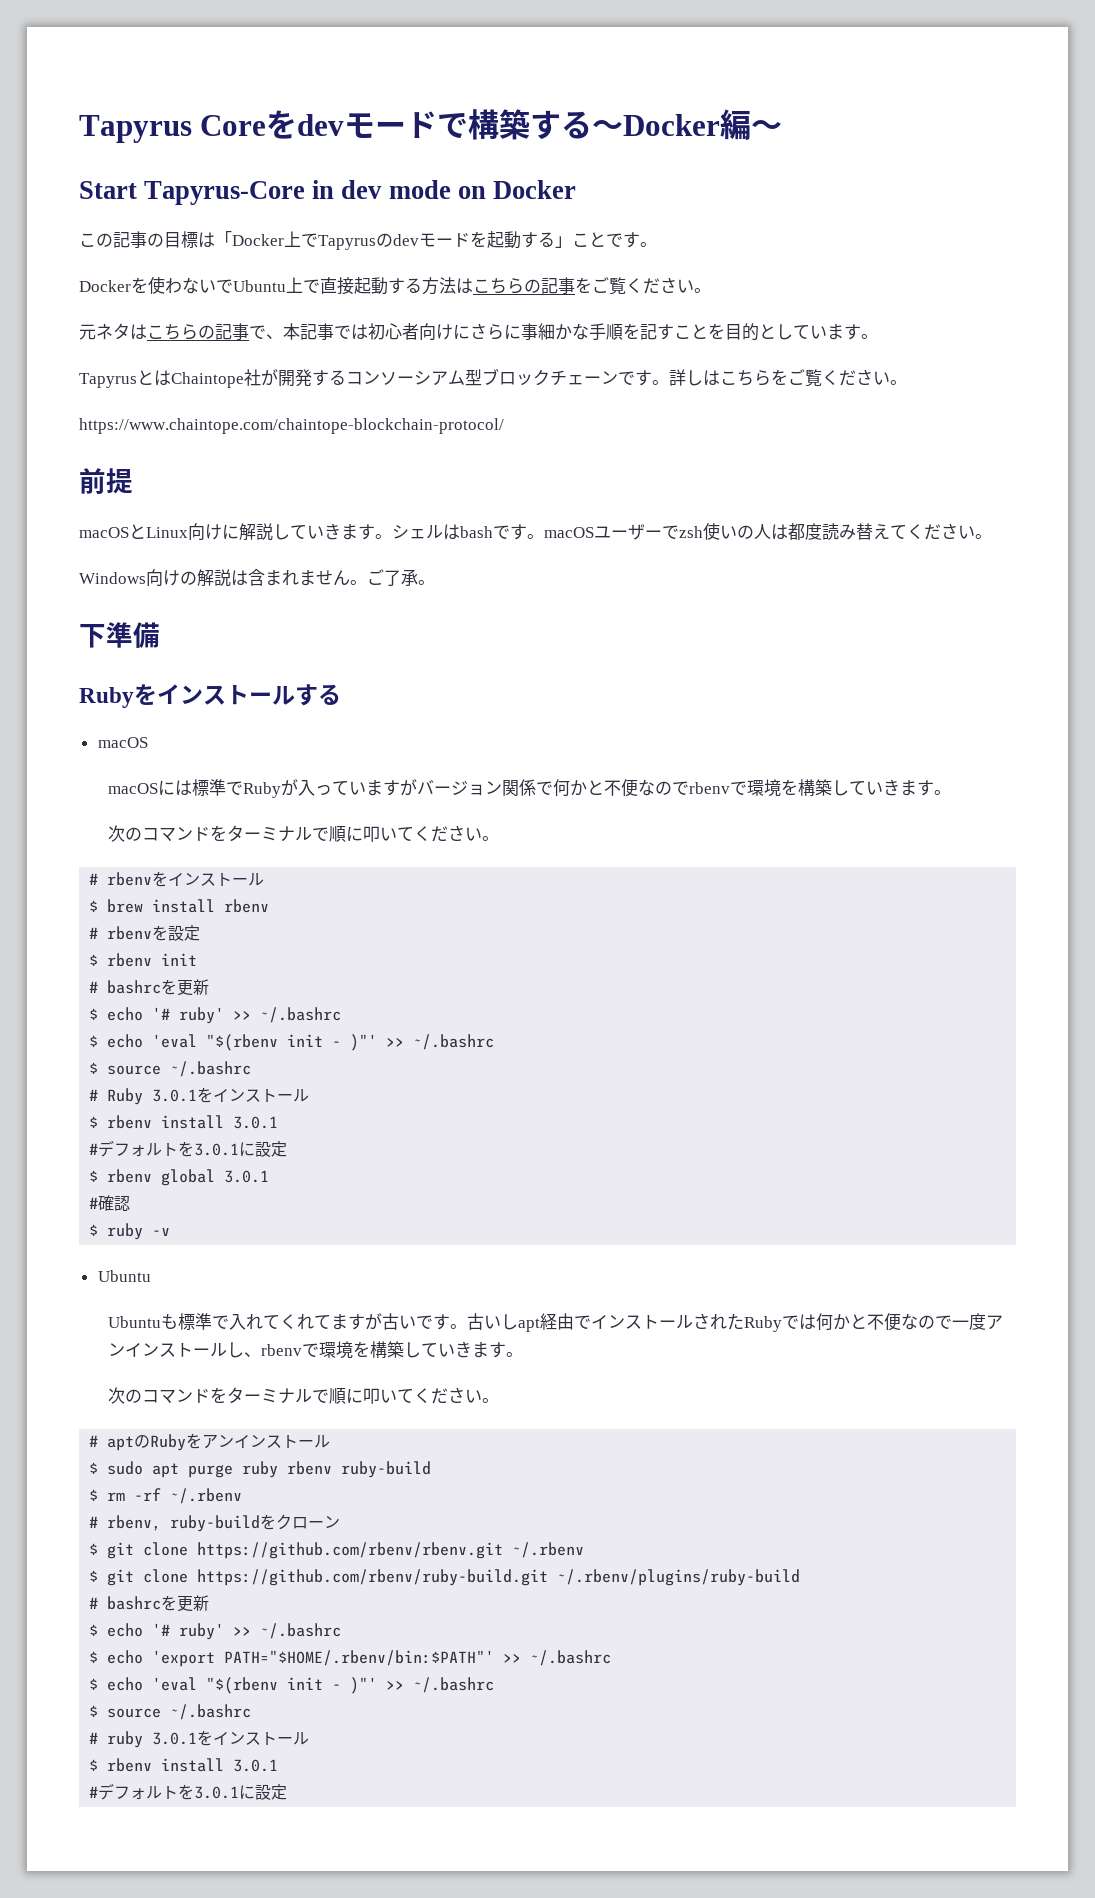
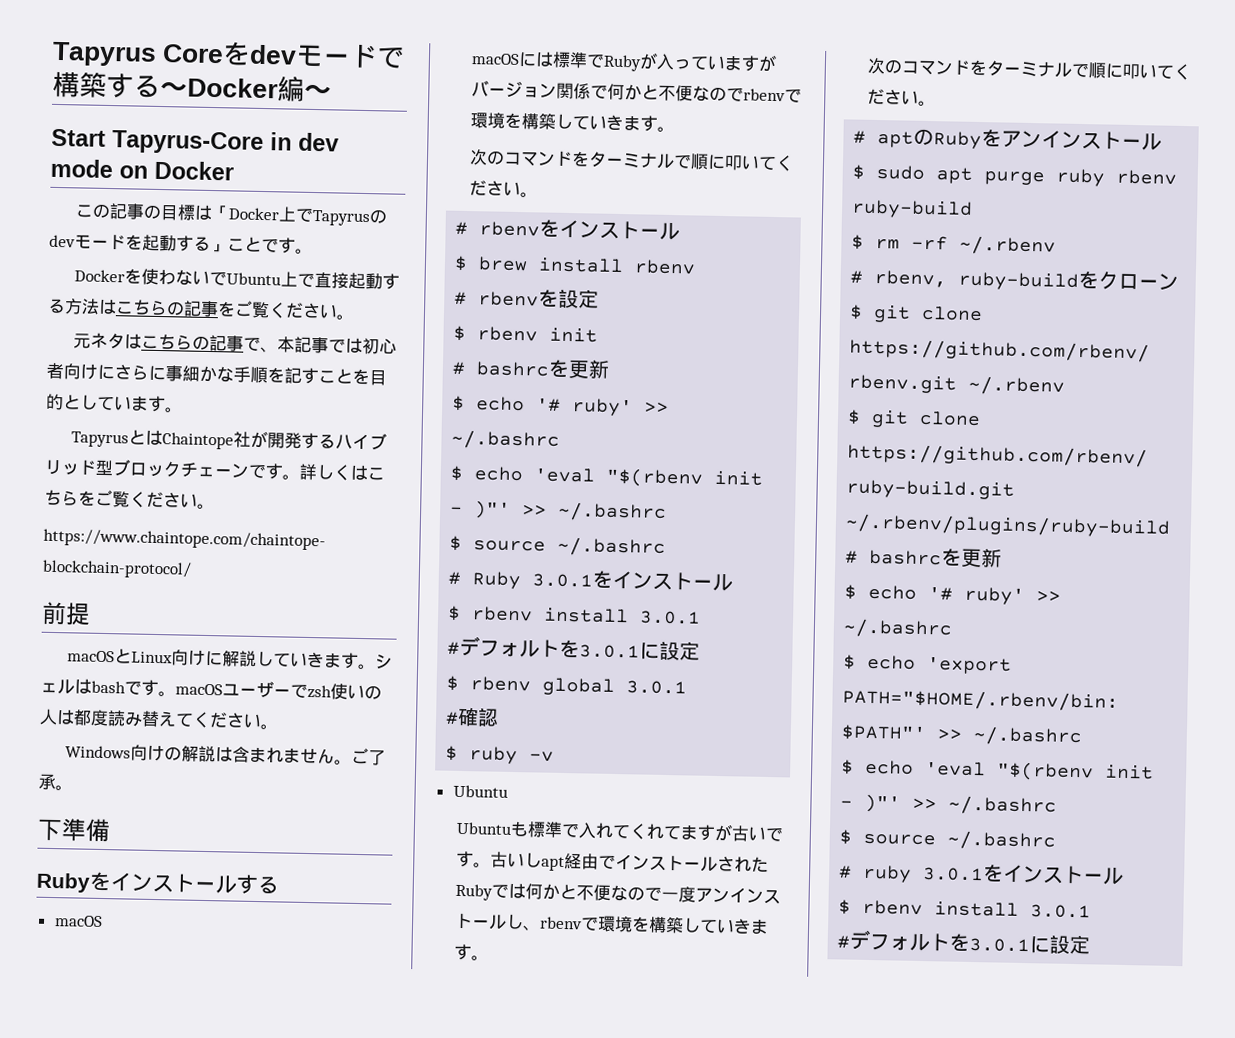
[346,370,465,386] コンソーシアム -> [335,433,388,451] [44,459,97,476] ハイブリッド
(703, 378) none -> [333,464,352,481] く

